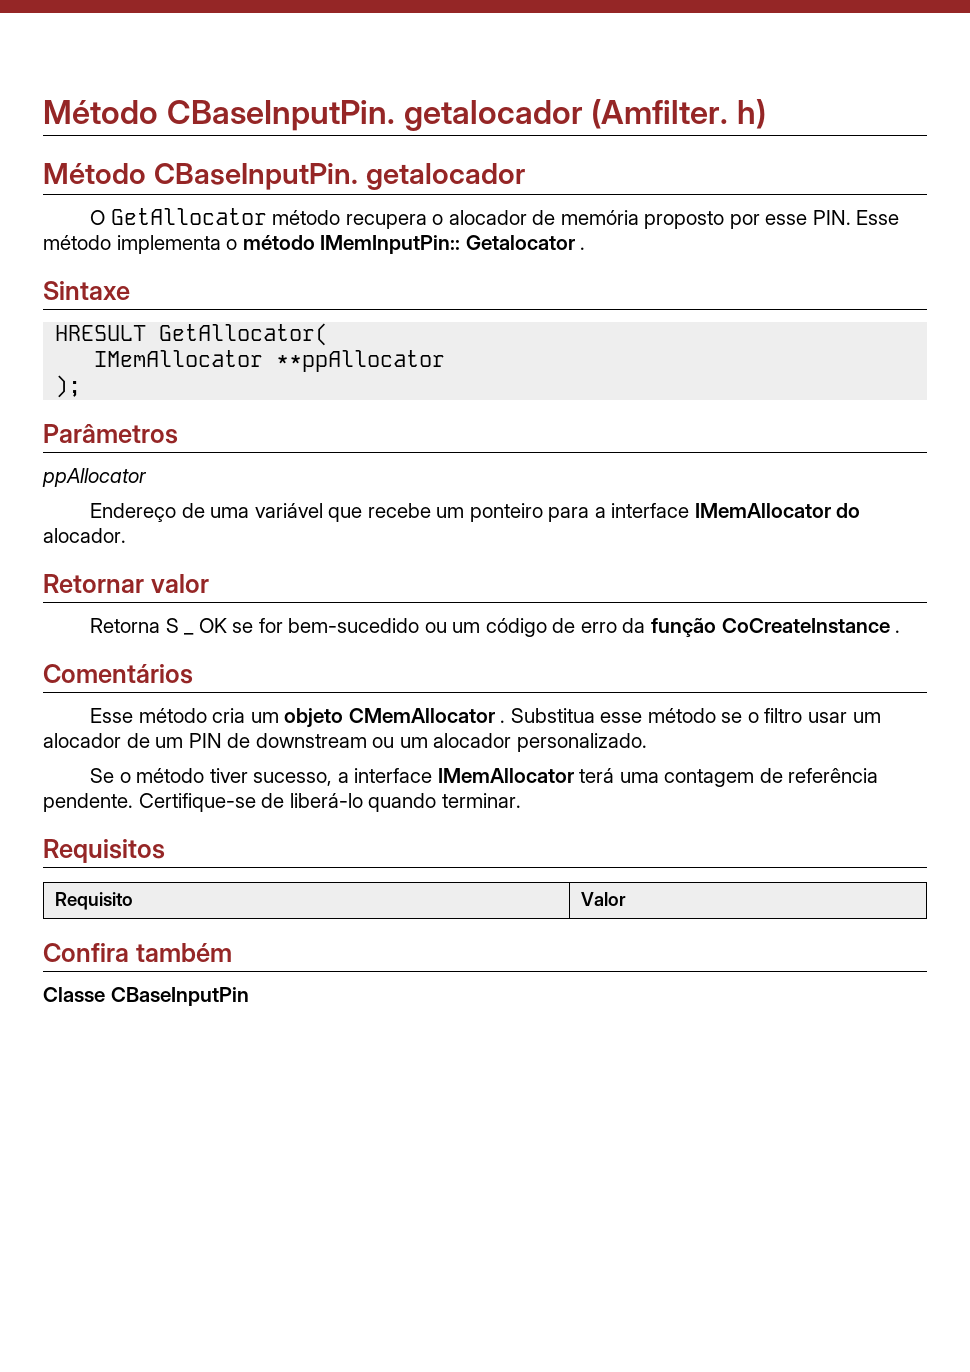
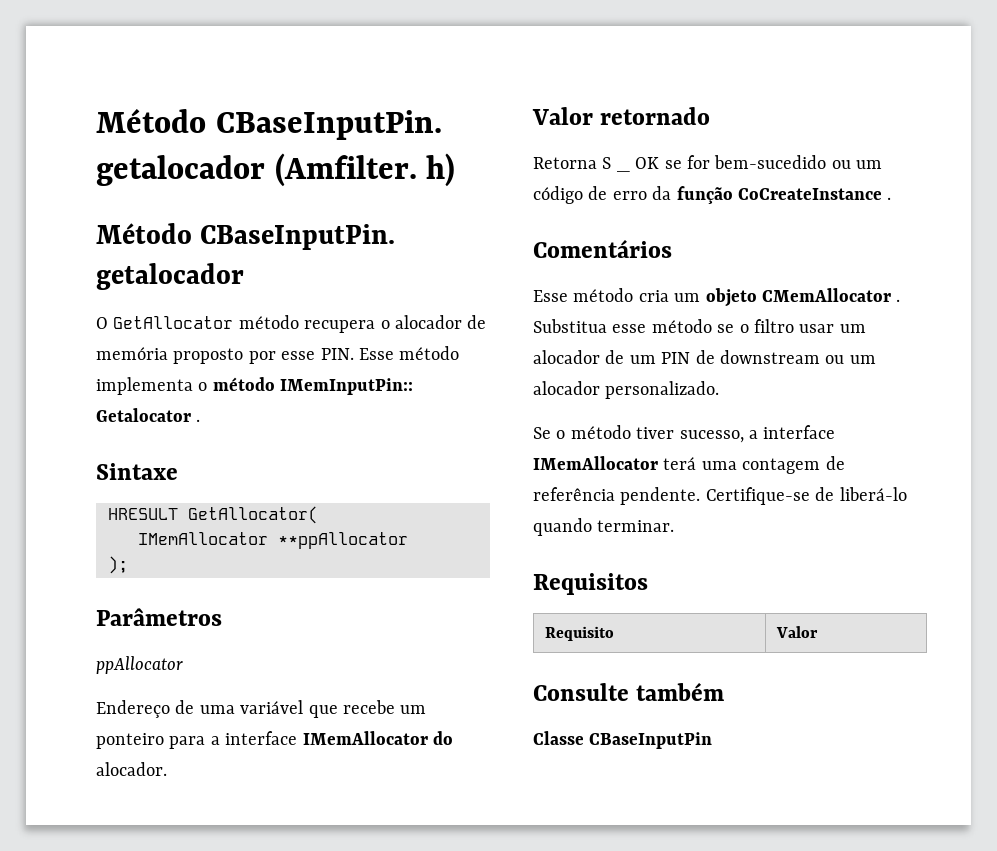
[43,574,209,593] Retornar valor -> [532,107,711,125] Valor retornado
[43,943,129,962] Confira -> [533,683,629,701] Consulte

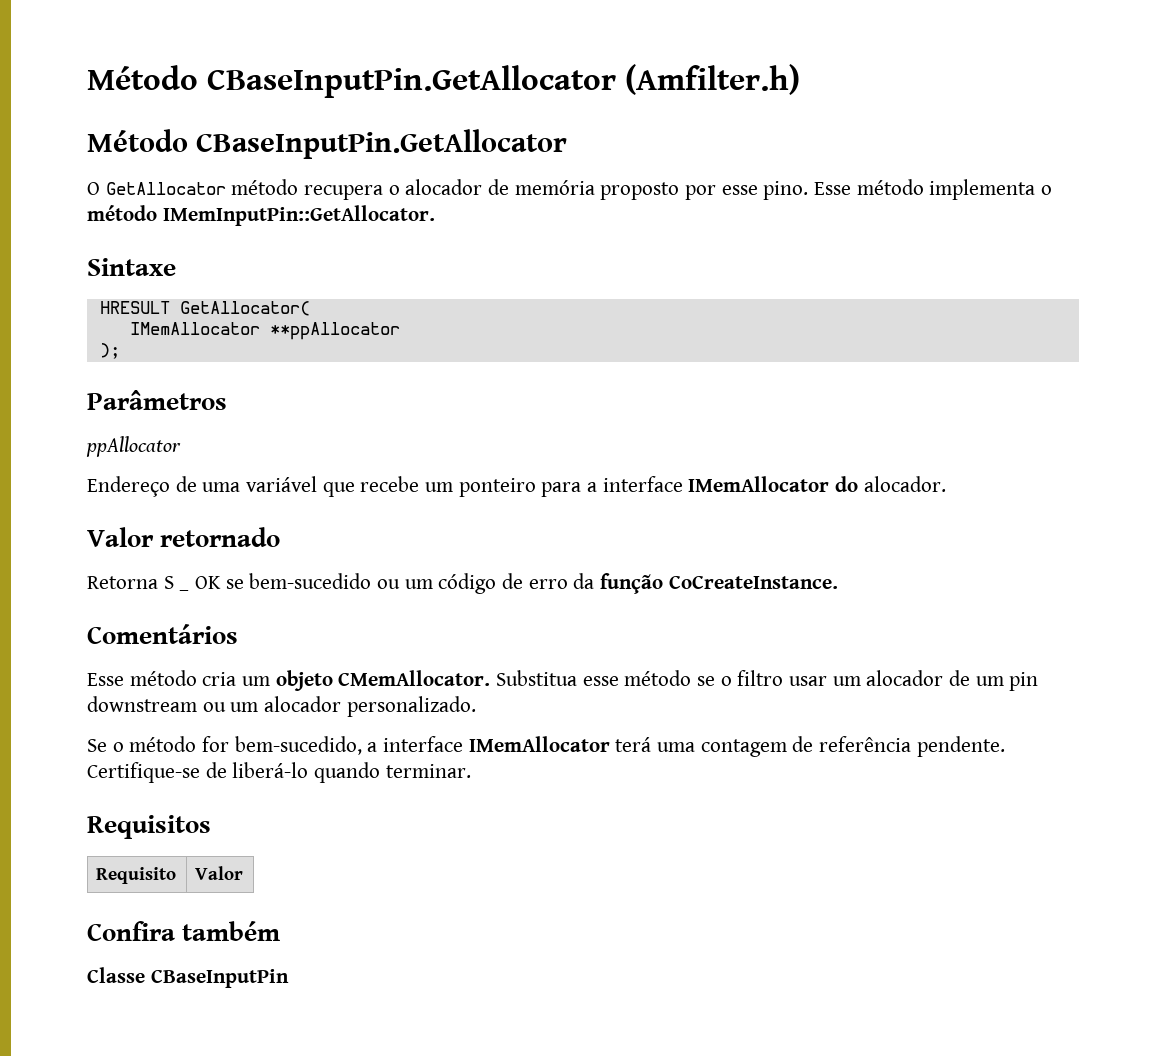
[96,108,442,140] [96,153,456,187] [96,223,396,250] [96,263,244,290] Método CBaseInputPin. getalocador (Amfilter. h) // Método CBaseInputPin. getalocador -> [87,64,800,98] [87,129,567,159] Método CBaseInputPin.GetAllocator (Amfilter.h) // Método CBaseInputPin.GetAllocator
[320,348,354,360] PIN. -> [763,181,809,200] pino.
[280,378,414,395] [96,408,201,422] IMemInputPin:: Getalocator . -> [162,205,435,226] IMemInputPin::GetAllocator.
[687,155,710,169] for -> (244, 584) none
[738,188,892,200] CoCreateInstance . -> [668,576,838,589] CoCreateInstance.
[762,288,901,302] CMemAllocator . -> [338,670,491,686] CMemAllocator.
[661,350,715,364] PIN de -> [1009,672,1039,691] pin
[636,427,744,443] tiver sucesso, -> [202,736,362,755] for bem-sucedido,
[533,683,629,701] Consulte -> [87,921,175,941] Confira

